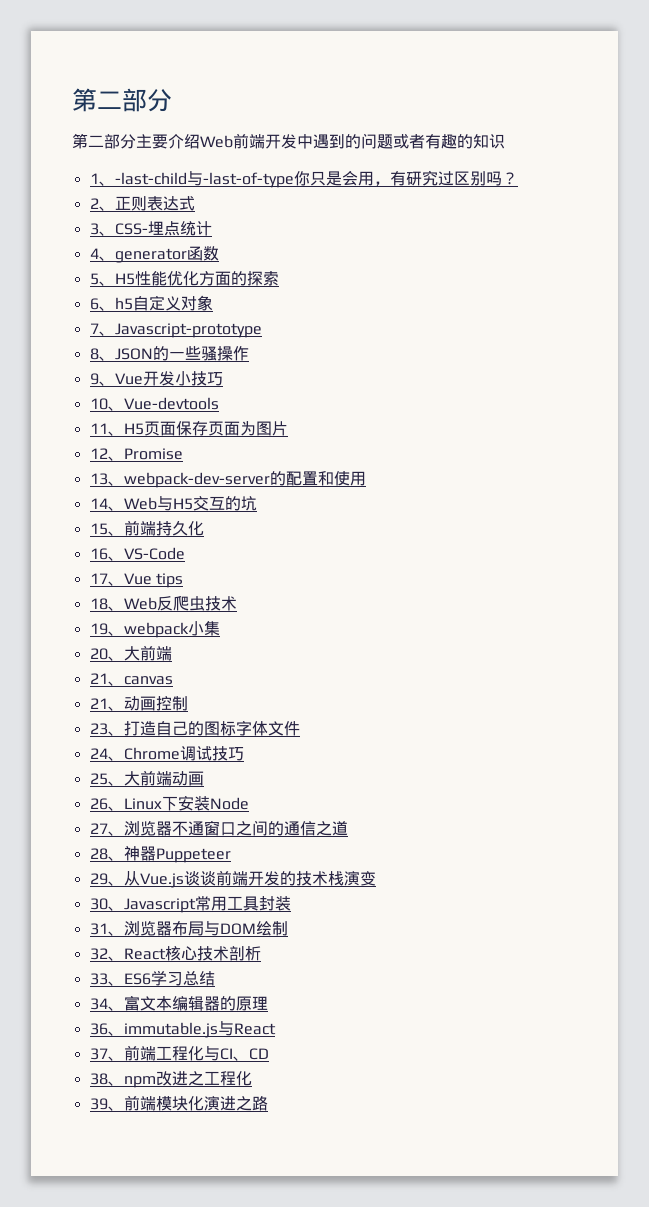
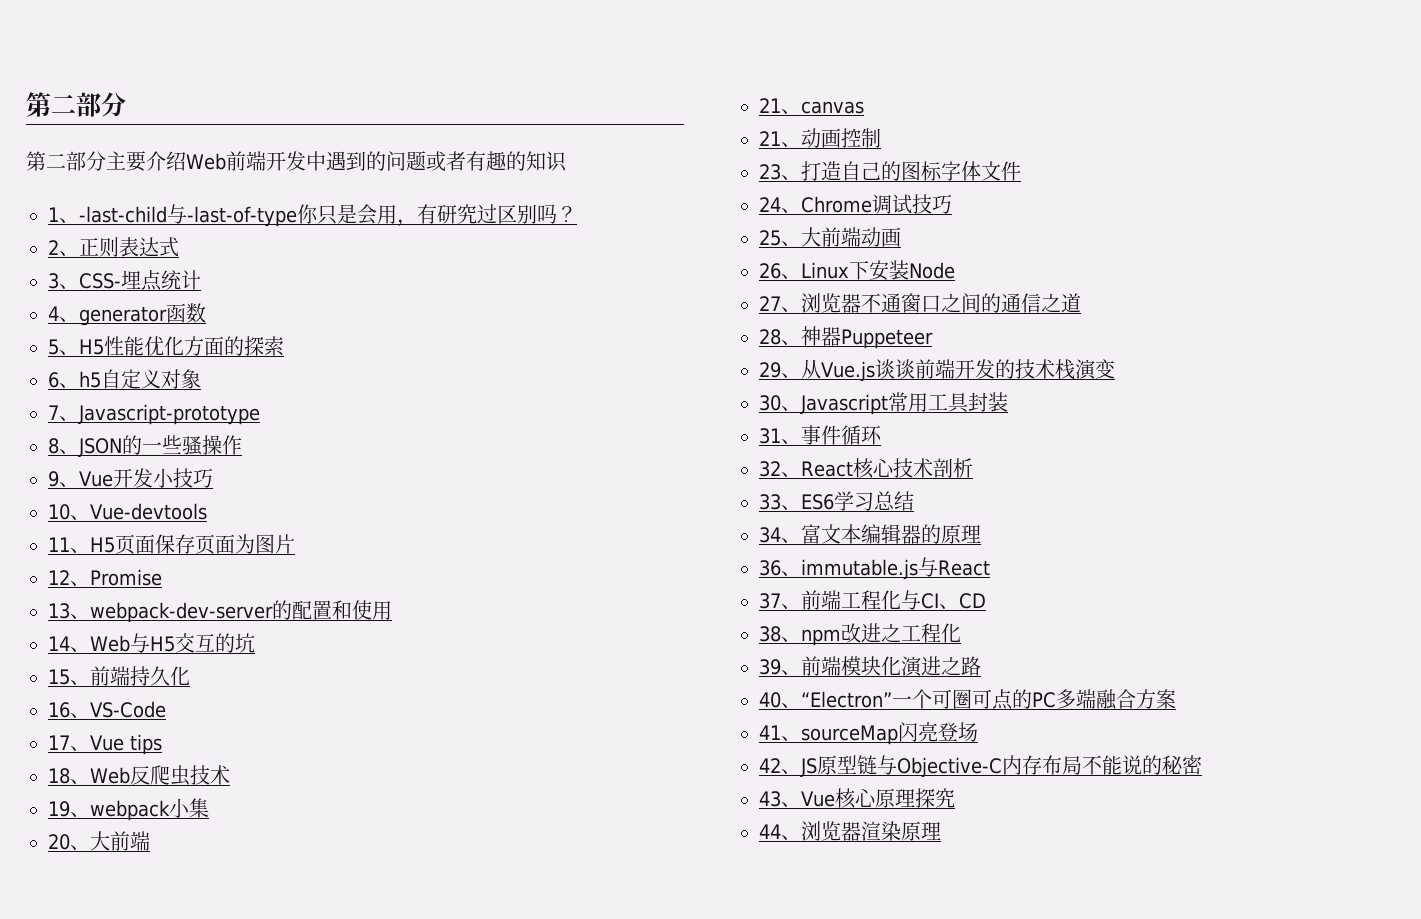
[123,920,288,936] 浏览器布局与DOM绘制 -> [801,425,882,445] 事件循环
(268, 1103) none -> [759,689,1176,710] [759,722,978,745] [759,755,1202,778] [759,788,955,809] [759,821,941,841] // 40、“Electron”一个可圈可点的PC多端融合方案 // 41、sourceMap闪亮登场 // 42、JS原型链与Objective-C内存布局不能说的秘密 // 43、Vue核心原理探究 // 44、浏览器渲染原理

